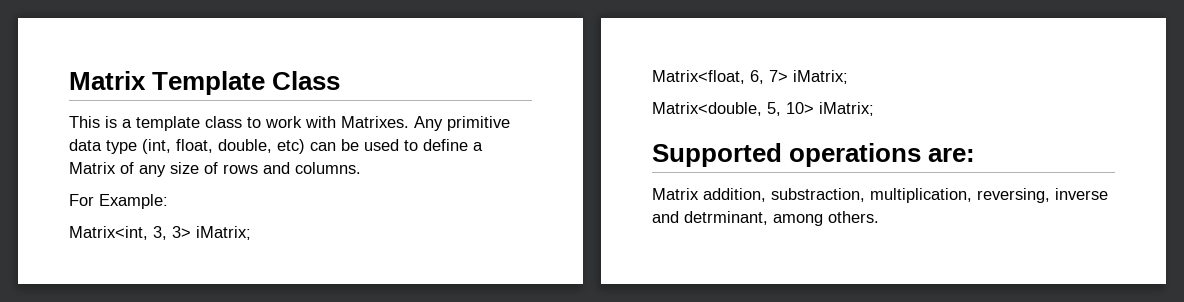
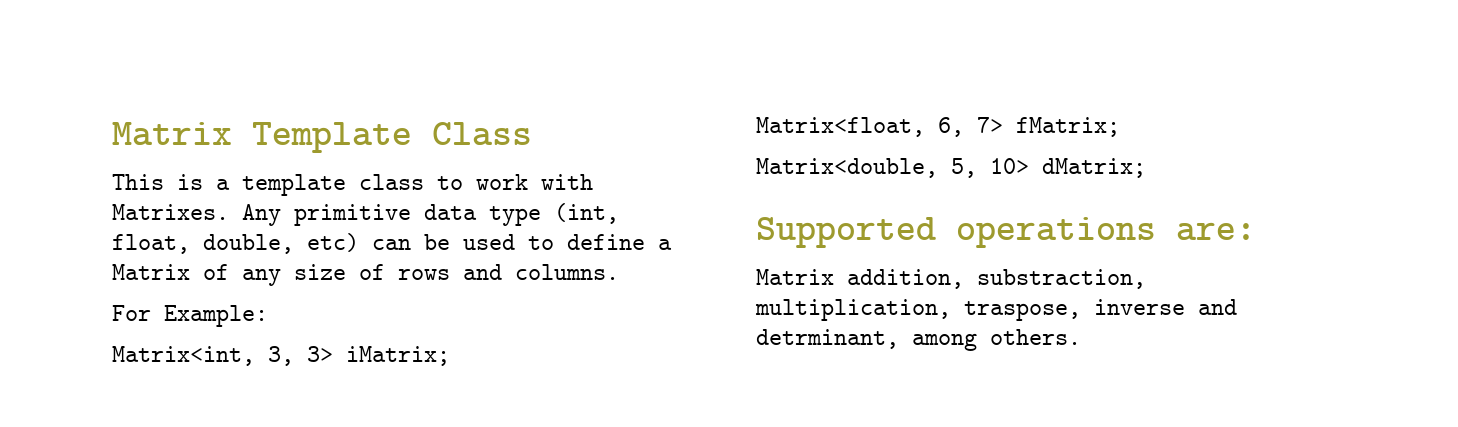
[793,70,848,84] iMatrix; -> [1016,117,1120,137] fMatrix;
[819,102,874,116] iMatrix; -> [1042,158,1146,178] dMatrix;
[977,188,1050,203] reversing, -> [964,301,1081,321] traspose,

